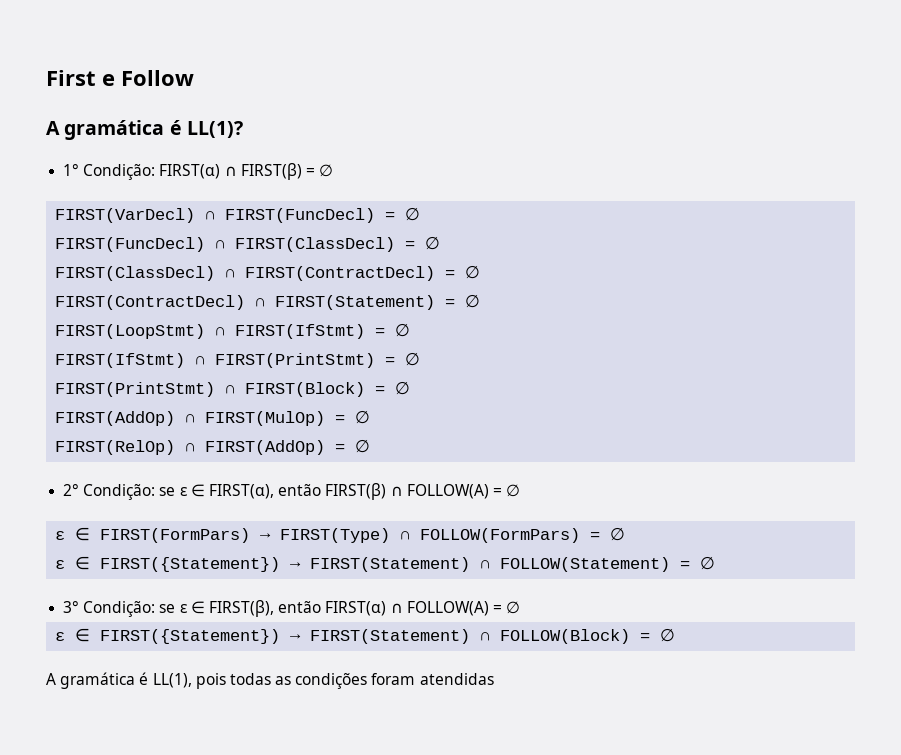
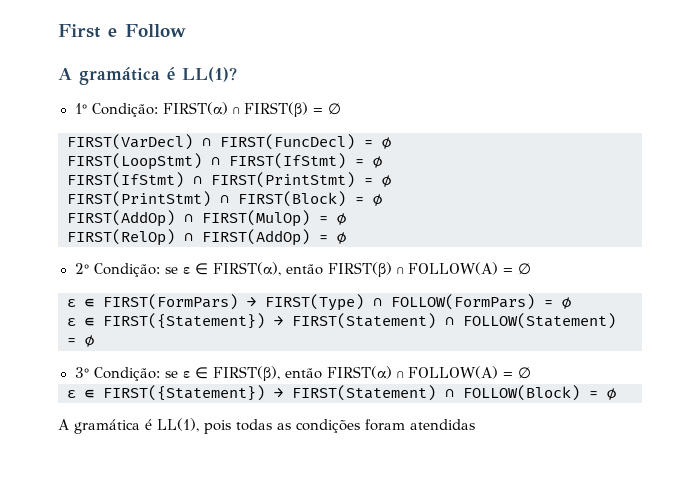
[55,236,441,252] [55,265,481,281] [55,294,481,310] // FIRST(FuncDecl) ∩ FIRST(ClassDecl) = ∅ // FIRST(ClassDecl) ∩ FIRST(ContractDecl) = ∅ // FIRST(ContractDecl) ∩ FIRST(Statement) = ∅ -> (391, 143) none

